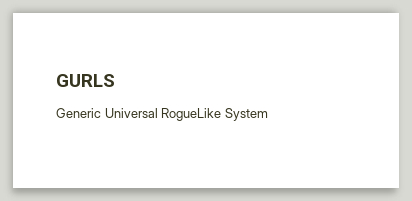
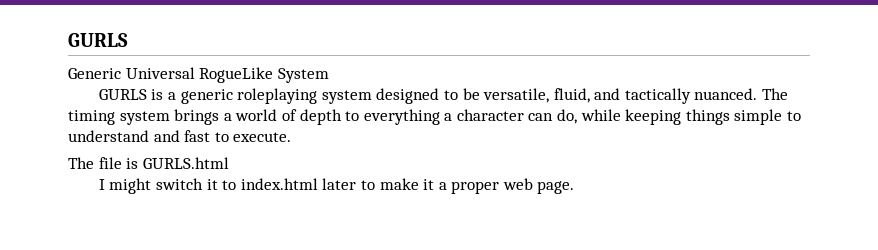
(268, 114) none -> [98,88,789,104] [68,109,802,125] [68,130,292,142] [68,157,229,169] [98,178,575,194] // GURLS is a generic roleplaying system designed to be versatile, fluid, and tactically nuanced. The timing system brings a world of depth to everything a character can do, while keeping things simple to understand and fast to execute. // The file is GURLS.html // I might switch it to index.html later to make it a proper web page.

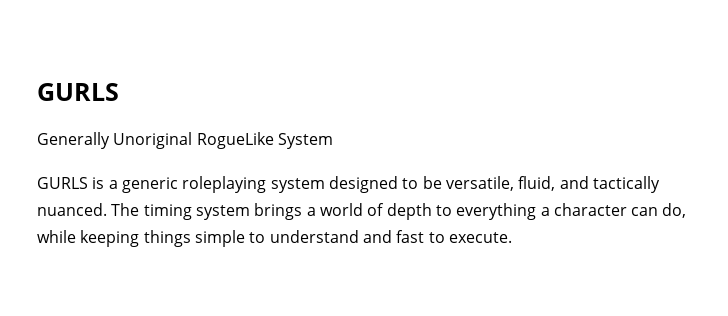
[68,67,195,79] Generic Universal -> [37,132,193,149] Generally Unoriginal
[68,157,229,169] [98,178,575,194] // The file is GURLS.html // I might switch it to index.html later to make it a proper web page. -> (512, 237) none

